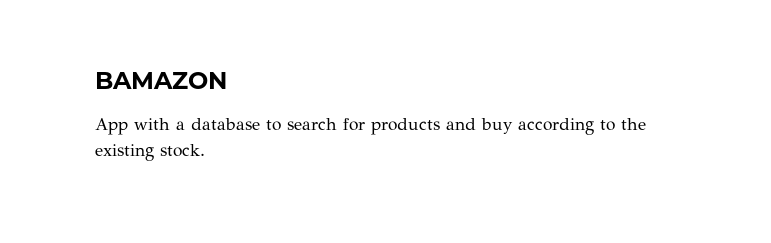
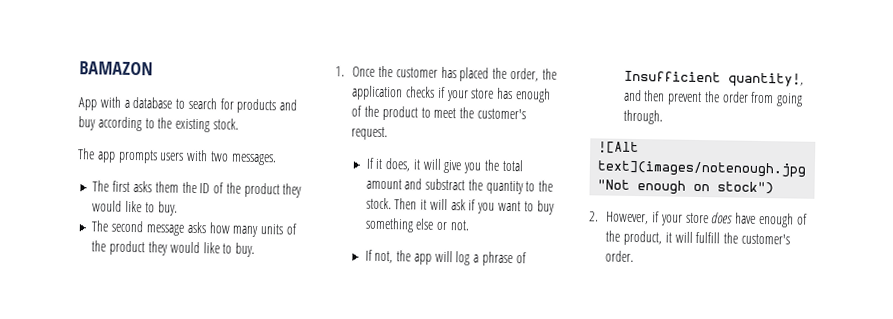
(205, 150) none -> [77,148,277,166] [92,180,303,198] [92,200,178,216] [91,220,297,238] [91,240,256,257] [335,65,557,82] [351,85,551,103] [351,105,526,121] [351,126,389,141] [365,157,523,174] [365,178,554,195] [365,197,555,215] [364,217,470,233] [364,249,527,267] [623,70,804,88] [622,89,804,107] [622,109,663,125] [598,141,640,155] [597,160,807,178] [597,179,775,195] [589,211,808,228] [605,230,790,246] [605,250,635,262] // The app prompts users with two messages. // The first asks them the ID of the product they would like to buy. // The second message asks how many units of the product they would like to buy. // 1. Once the customer has placed the order, the application checks if your store has enough of the product to meet the customer's request. // If it does, it will give you the total amount and substract the quantity to the stock. Then it will ask if you want to buy something else or not. // If not, the app will log a phrase of Insufficient quantity!, and then prevent the order from going through. // ![Alt text](images/notenough.jpg "Not enough on stock") // 2. However, if your store does have enough of the product, it will fulfill the customer's order.

